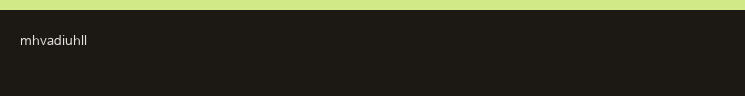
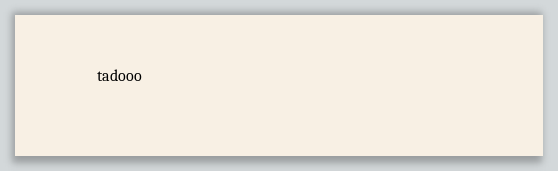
[20,35,87,46] mhvadiuhll -> [97,69,142,81] tadooo

